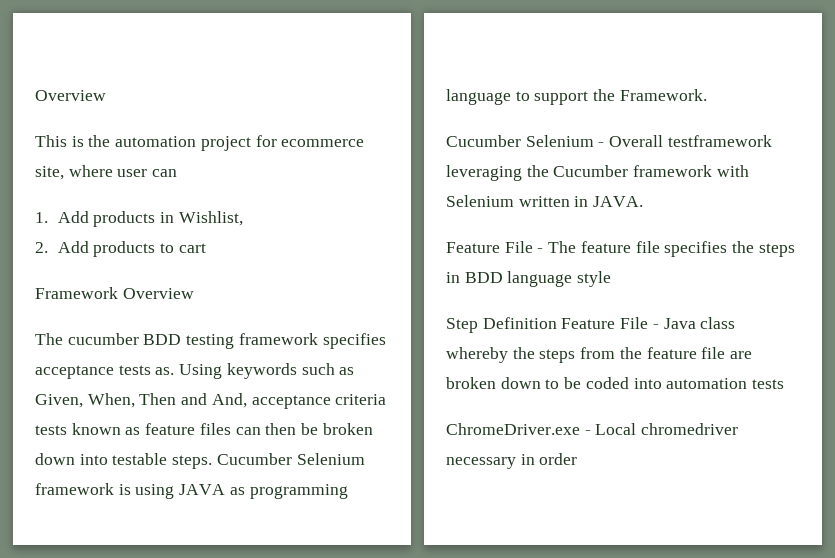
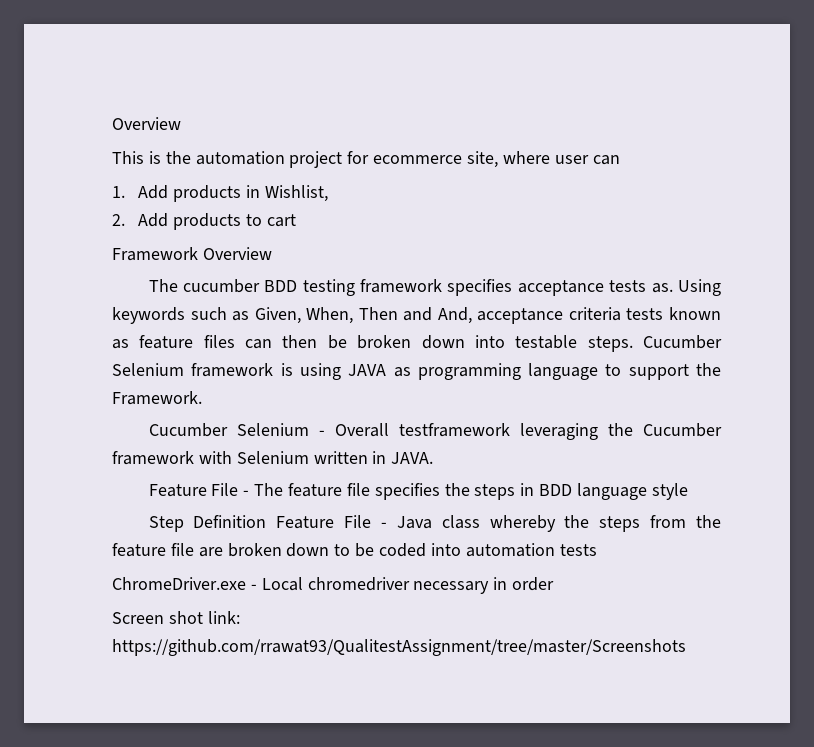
(578, 459) none -> [112,611,240,624] [112,639,686,656] // Screen shot link: https://github.com/rrawat93/QualitestAssignment/tree/master/Screenshots

